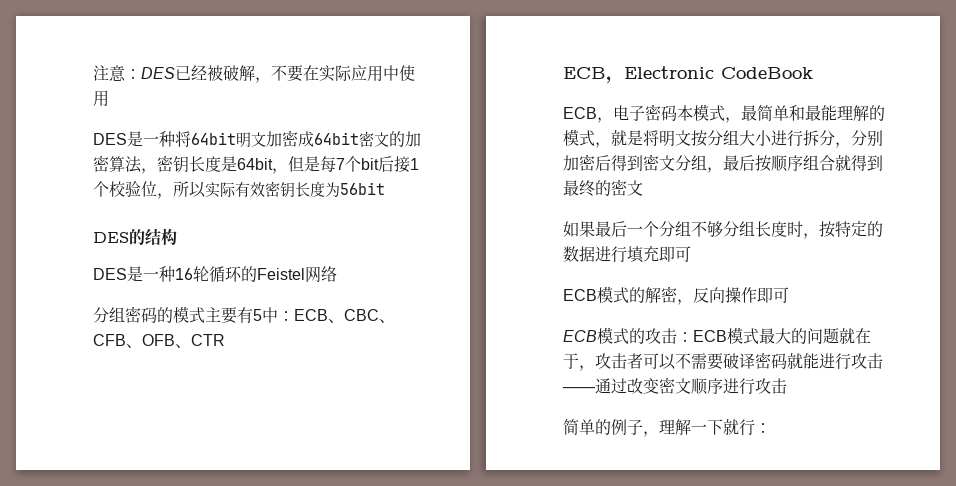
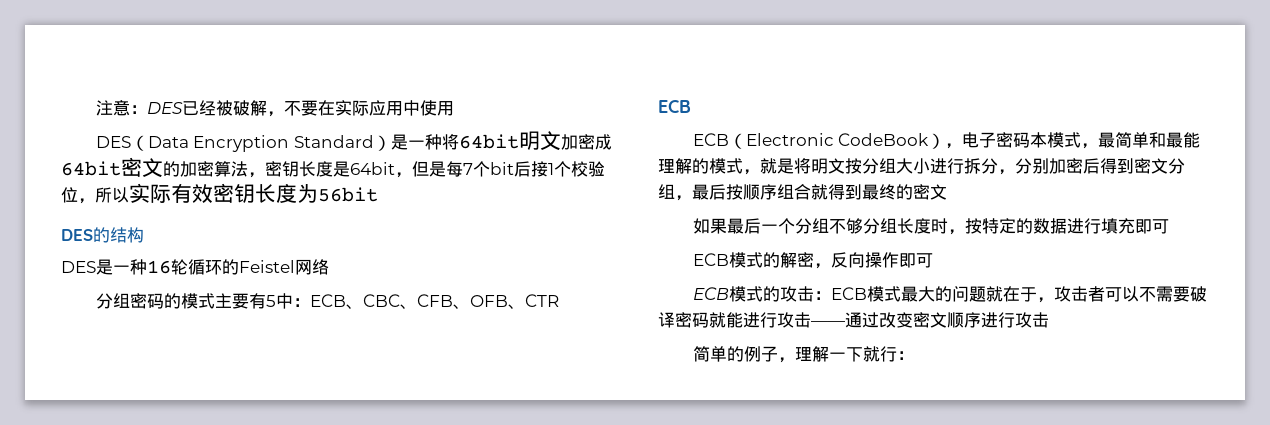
(127, 139) none -> [130,135,391,152] （Data Encryption Standard）
[606,76,624,84] ， -> [692,133,746,149] // ECB（
[563,107,597,119] // ECB -> [928,133,946,149] ）

